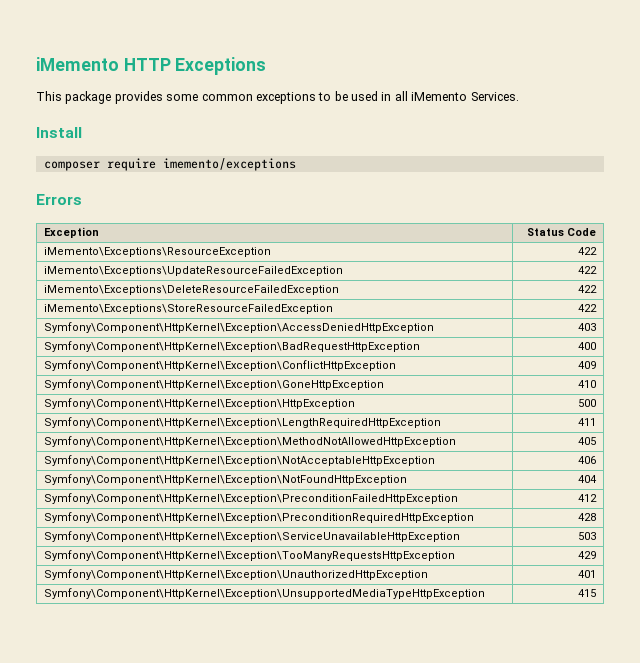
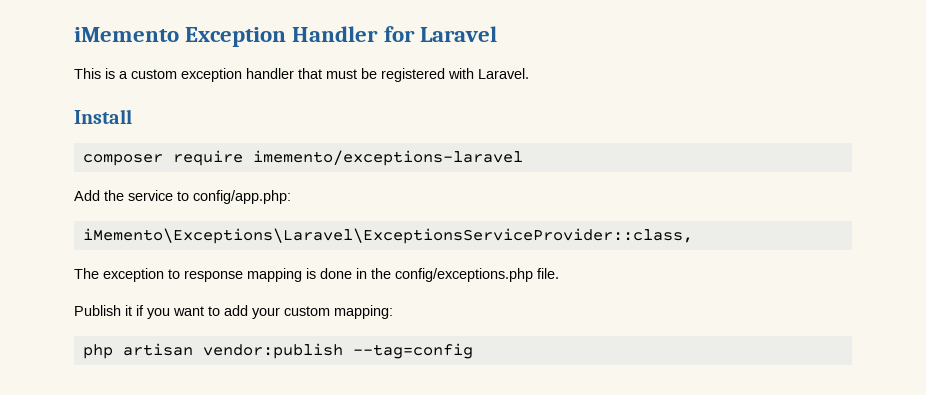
[36,57,267,75] [36,91,519,104] [36,127,82,138] [43,158,296,171] [36,194,82,205] [44,227,100,238] [526,228,596,236] [44,247,272,257] [577,247,597,255] [44,266,344,276] [577,266,597,274] [44,285,340,295] [577,285,597,293] [44,304,334,314] [577,304,597,312] [44,322,435,333] [577,323,596,331] [44,341,421,352] [577,342,596,350] [44,360,397,371] [577,361,596,369] [44,379,385,390] [577,380,596,388] [44,398,356,409] [577,399,596,407] [44,417,442,428] [577,418,596,426] [44,436,457,447] [577,437,596,445] [44,455,436,466] [577,456,596,464] [44,474,408,485] [577,475,597,483] [44,493,459,504] [577,494,597,502] [44,512,475,523] [577,513,596,521] [44,531,461,542] [577,532,596,540] [44,550,456,561] [577,551,596,559] [44,569,429,580] [577,570,596,578] [44,588,486,599] [577,589,596,597] iMemento HTTP Exceptions // This package provides some common exceptions to be used in all iMemento Services. // Install // composer require imemento/exceptions // Errors // Exception | Status Code // iMemento\Exceptions\ResourceException | 422 // iMemento\Exceptions\UpdateResourceFailedException | 422 // iMemento\Exceptions\DeleteResourceFailedException | 422 // iMemento\Exceptions\StoreResourceFailedException | 422 // Symfony\Component\HttpKernel\Exception\AccessDeniedHttpException | 403 // Symfony\Component\HttpKernel\Exception\BadRequestHttpException | 400 // Symfony\Component\HttpKernel\Exception\ConflictHttpException | 409 // Symfony\Component\HttpKernel\Exception\GoneHttpException | 410 // Symfony\Component\HttpKernel\Exception\HttpException | 500 // Symfony\Component\HttpKernel\Exception\LengthRequiredHttpException | 411 // Symfony\Component\HttpKernel\Exception\MethodNotAllowedHttpException | 405 // Symfony\Component\HttpKernel\Exception\NotAcceptableHttpException | 406 // Symfony\Component\HttpKernel\Exception\NotFoundHttpException | 404 // Symfony\Component\HttpKernel\Exception\PreconditionFailedHttpException | 412 // Symfony\Component\HttpKernel\Exception\PreconditionRequiredHttpException | 428 // Symfony\Component\HttpKernel\Exception\ServiceUnavailableHttpException | 503 // Symfony\Component\HttpKernel\Exception\TooManyRequestsHttpException | 429 // Symfony\Component\HttpKernel\Exception\UnauthorizedHttpException | 401 // Symfony\Component\HttpKernel\Exception\UnsupportedMediaTypeHttpException | 415 -> [74,26,497,47] [74,68,529,82] [74,109,132,124] [82,150,523,166] [74,190,291,204] [82,228,693,244] [74,268,559,282] [74,305,393,319] [82,343,473,359] iMemento Exception Handler for Laravel // This is a custom exception handler that must be registered with Laravel. // Install // composer require imemento/exceptions-laravel // Add the service to config/app.php: // iMemento\Exceptions\Laravel\ExceptionsServiceProvider::class, // The exception to response mapping is done in the config/exceptions.php file. // Publish it if you want to add your custom mapping: // php artisan vendor:publish --tag=config

